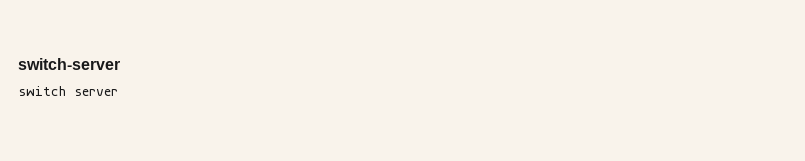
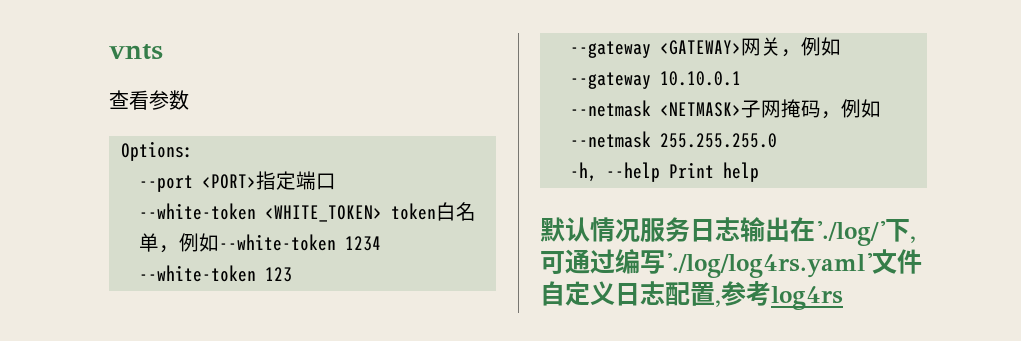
[18,58,120,70] [18,86,118,96] switch-server // switch server -> [109,44,163,60] [109,90,189,110] [121,141,193,161] [139,171,336,192] [139,202,476,222] [139,233,381,253] [139,265,292,282] [570,37,841,58] [570,71,741,89] [570,99,881,119] [570,131,777,148] [570,162,759,182] [540,217,916,246] [540,249,922,278] [540,281,843,310] vnts // 查看参数 // Options: // --port <PORT>指定端口 // --white-token <WHITE_TOKEN> token白名单，例如--white-token 1234 --white-token 123 // --gateway <GATEWAY>网关，例如--gateway 10.10.0.1 // --netmask <NETMASK>子网掩码，例如--netmask 255.255.255.0 // -h, --help Print help // 默认情况服务日志输出在'./log/'下,可通过编写'./log/log4rs.yaml'文件自定义日志配置,参考log4rs

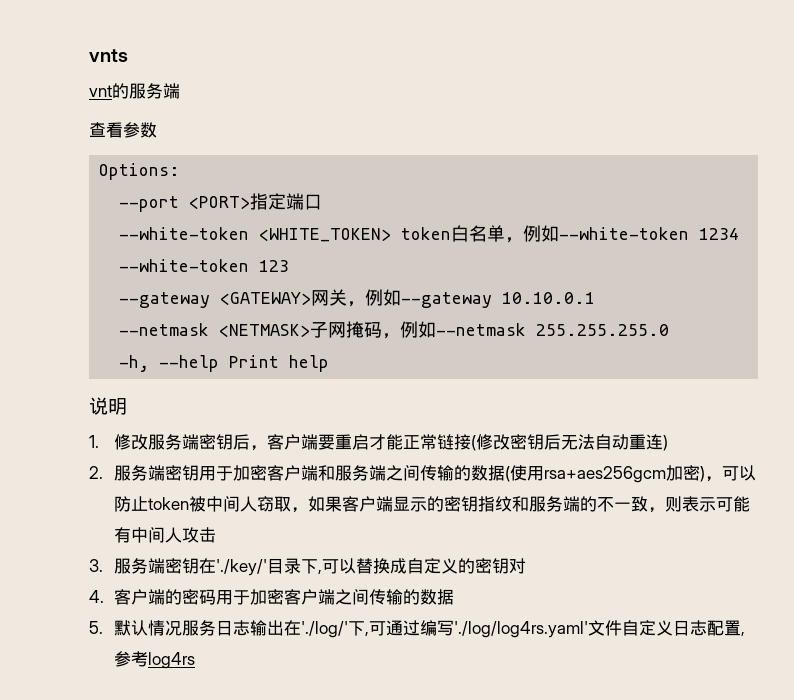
(163, 52) none -> [89,83,180,99] // vnt的服务端
(759, 172) none -> [89,397,127,415] [89,434,668,451] [89,465,756,483] [113,496,750,513] [113,527,216,543] [89,558,526,576] [89,589,454,605] [89,621,103,634] 说明 // 1.修改服务端密钥后，客户端要重启才能正常链接(修改密钥后无法自动重连) // 2.服务端密钥用于加密客户端和服务端之间传输的数据(使用rsa+aes256gcm加密)，可以防止token被中间人窃取，如果客户端显示的密钥指纹和服务端的不一致，则表示可能有中间人攻击 // 3.服务端密钥在'./key/'目录下,可以替换成自定义的密钥对 // 4.客户端的密码用于加密客户端之间传输的数据 // 5.

